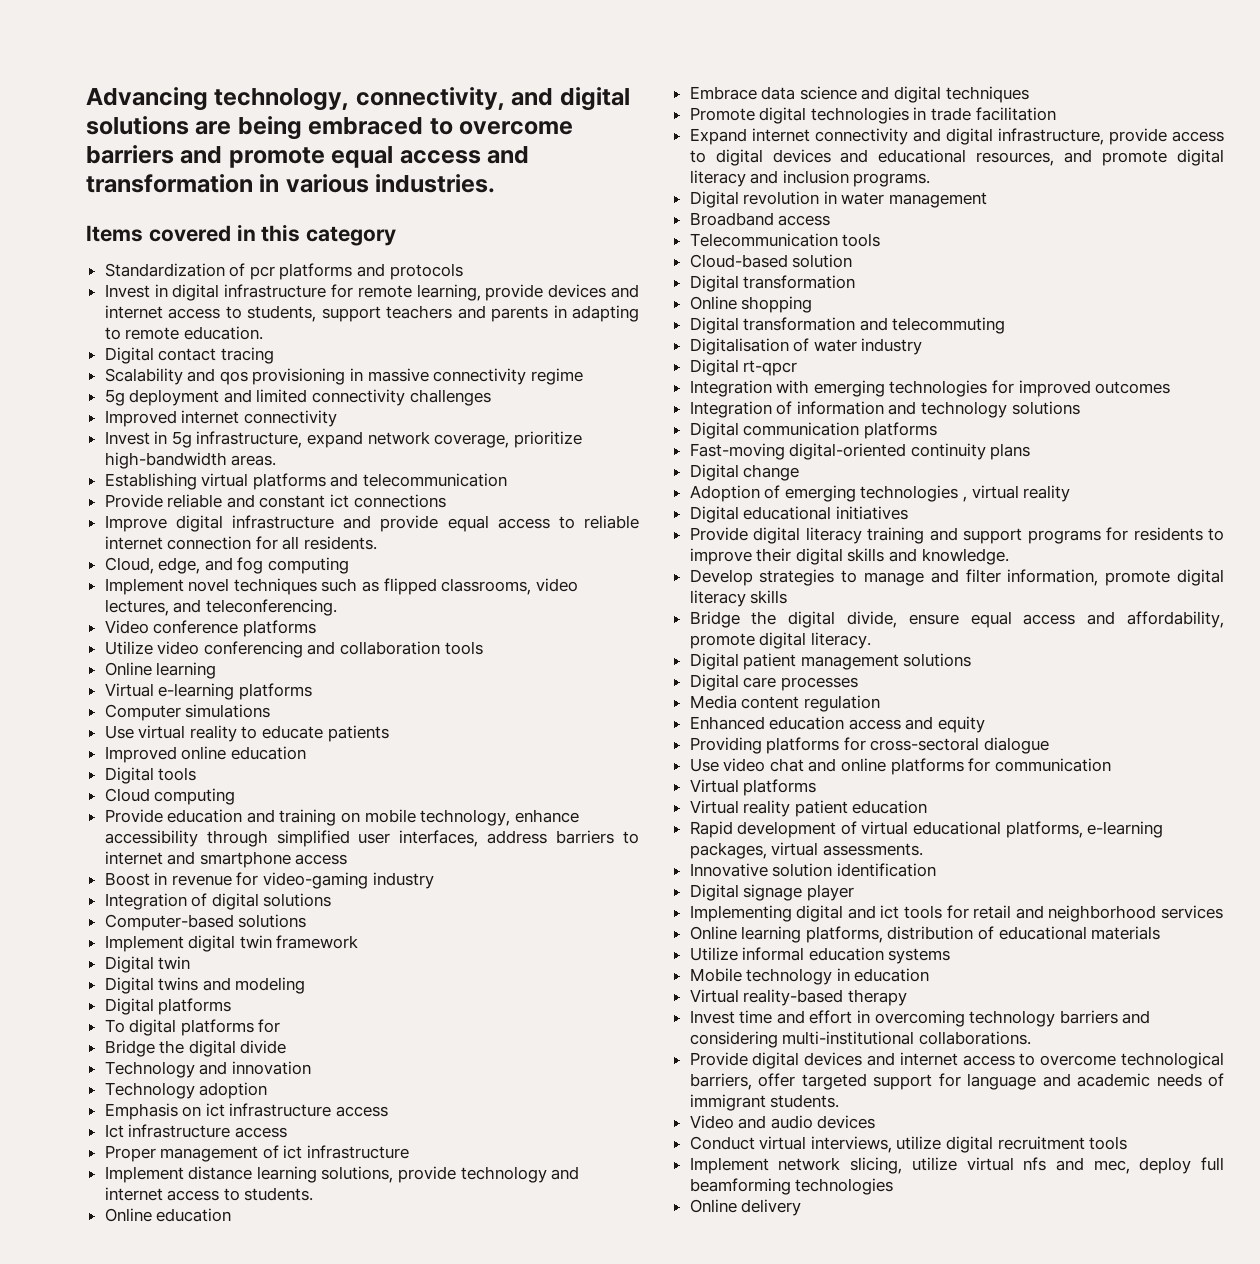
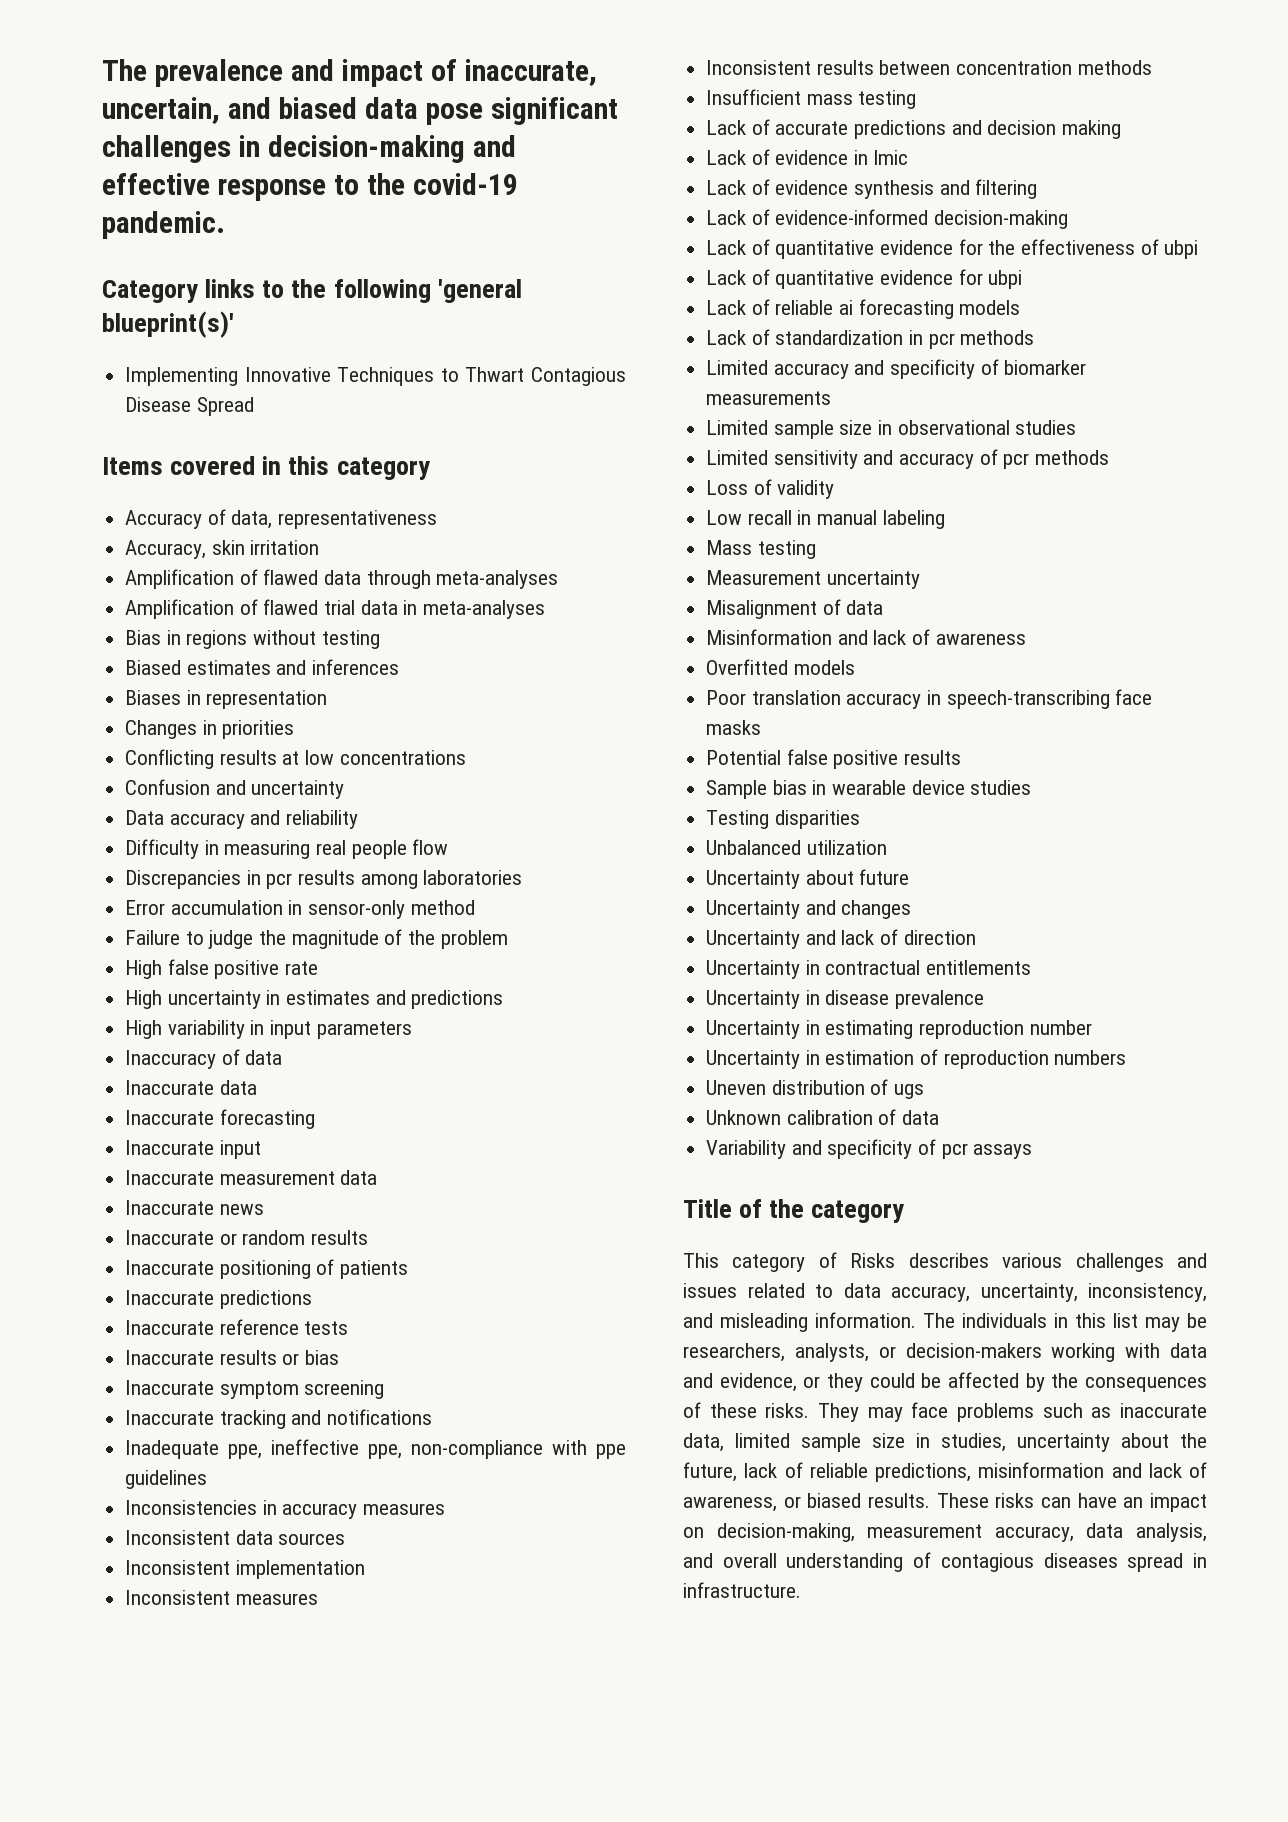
[86,87,630,111] [86,116,574,140] [86,145,530,168] [86,174,496,193] Advancing technology, connectivity, and digital solutions are being embraced to overcome barriers and promote equal access and transformation in various industries. -> [102,59,597,87] [102,97,618,125] [102,135,516,163] [102,173,518,201] [102,211,225,239] [102,279,522,303] [102,311,234,338] [125,367,626,386] [125,397,254,416] The prevalence and impact of inaccurate, uncertain, and biased data pose significant challenges in decision-making and effective response to the covid-19 pandemic. // Category links to the following 'general blueprint(s)' // Implementing Innovative Techniques to Thwart Contagious Disease Spread
[104,263,463,280] [104,284,639,301] [104,305,639,322] [104,326,263,340] [104,347,274,364] [104,368,583,385] [104,389,491,406] [104,410,337,427] [104,431,582,448] [104,452,277,469] [104,473,508,490] [104,494,446,508] [104,515,639,532] [104,536,378,550] [104,557,350,574] [104,578,578,595] [104,599,337,616] [104,620,316,637] [104,641,483,658] [104,662,217,679] [104,683,312,700] [104,704,271,721] [104,725,389,742] [104,746,306,763] [104,767,197,784] [104,788,236,805] [104,809,579,826] [104,830,639,847] [104,851,348,868] [104,872,434,889] [104,893,332,910] [104,914,307,931] [104,935,359,952] [104,956,191,973] [104,977,306,994] [104,998,232,1015] [104,1019,281,1036] [104,1040,287,1057] [104,1061,311,1078] [104,1082,268,1099] [104,1103,389,1120] [104,1124,287,1138] [104,1145,410,1162] [104,1166,580,1183] [104,1187,314,1201] [104,1208,232,1222] [689,86,1029,103] [689,107,1056,124] [689,128,1224,145] [689,149,1224,166] [689,170,931,187] [689,191,988,208] [689,212,831,226] [689,233,881,247] [689,254,853,268] [689,275,856,292] [689,296,813,313] [689,317,1006,334] [689,338,923,355] [689,359,798,376] [689,380,1171,397] [689,401,1080,418] [689,422,937,439] [689,443,1031,460] [689,464,800,481] [689,485,1071,502] [689,506,908,523] [689,527,1224,544] [689,548,1009,565] [689,569,1224,586] [689,590,788,607] [689,611,1224,628] [689,632,871,649] [689,653,972,670] [689,674,858,691] [689,695,880,712] [689,716,986,733] [689,737,1050,754] [689,758,1111,775] [689,779,817,796] [689,800,928,817] [689,821,1164,838] [689,842,923,859] [689,863,936,877] [689,884,854,901] [689,905,1224,922] [689,926,1161,943] [689,947,951,964] [689,968,930,985] [689,989,907,1006] [689,1010,1151,1027] [689,1031,1031,1048] [689,1052,1224,1069] [689,1073,1224,1090] [689,1094,840,1111] [689,1115,876,1129] [689,1136,1128,1153] [689,1157,1224,1174] [689,1178,894,1195] [689,1199,802,1216] Standardization of pcr platforms and protocols // Invest in digital infrastructure for remote learning, provide devices and internet access to students, support teachers and parents in adapting to remote education. // Digital contact tracing // Scalability and qos provisioning in massive connectivity regime // 5g deployment and limited connectivity challenges // Improved internet connectivity // Invest in 5g infrastructure, expand network coverage, prioritize high-bandwidth areas. // Establishing virtual platforms and telecommunication // Provide reliable and constant ict connections // Improve digital infrastructure and provide equal access to reliable internet connection for all residents. // Cloud, edge, and fog computing // Implement novel techniques such as flipped classrooms, video lectures, and teleconferencing. // Video conference platforms // Utilize video conferencing and collaboration tools // Online learning // Virtual e-learning platforms // Computer simulations // Use virtual reality to educate patients // Improved online education // Digital tools // Cloud computing // Provide education and training on mobile technology, enhance accessibility through simplified user interfaces, address barriers to internet and smartphone access // Boost in revenue for video-gaming industry // Integration of digital solutions // Computer-based solutions // Implement digital twin framework // Digital twin // Digital twins and modeling // Digital platforms // To digital platforms for // Bridge the digital divide // Technology and innovation // Technology adoption // Emphasis on ict infrastructure access // Ict infrastructure access // Proper management of ict infrastructure // Implement distance learning solutions, provide technology and internet access to students. // Online education // Embrace data science and digital techniques // Promote digital technologies in trade facilitation // Expand internet connectivity and digital infrastructure, provide access to digital devices and educational resources, and promote digital literacy and inclusion programs. // Digital revolution in water management // Broadband access // Telecommunication tools // Cloud-based solution // Digital transformation // Online shopping // Digital transformation and telecommuting // Digitalisation of water industry // Digital rt-qpcr // Integration with emerging technologies for improved outcomes // Integration of information and technology solutions // Digital communication platforms // Fast-moving digital-oriented continuity plans // Digital change // Adoption of emerging technologies , virtual reality // Digital educational initiatives // Provide digital literacy training and support programs for residents to improve their digital skills and knowledge. // Develop strategies to manage and filter information, promote digital literacy skills // Bridge the digital divide, ensure equal access and affordability, promote digital literacy. // Digital patient management solutions // Digital care processes // Media content regulation // Enhanced education access and equity // Providing platforms for cross-sectoral dialogue // Use video chat and online platforms for communication // Virtual platforms // Virtual reality patient education // Rapid development of virtual educational platforms, e-learning packages, virtual assessments. // Innovative solution identification // Digital signage player // Implementing digital and ict tools for retail and neighborhood services // Online learning platforms, distribution of educational materials // Utilize informal education systems // Mobile technology in education // Virtual reality-based therapy // Invest time and effort in overcoming technology barriers and considering multi-institutional collaborations. // Provide digital devices and internet access to overcome technological barriers, offer targeted support for language and academic needs of immigrant students. // Video and audio devices // Conduct virtual interviews, utilize digital recruitment tools // Implement network slicing, utilize virtual nfs and mec, deploy full beamforming technologies // Online delivery -> [125,509,438,529] [125,540,320,559] [125,569,559,589] [125,599,546,619] [125,630,380,649] [125,659,400,675] [125,690,328,709] [125,720,295,739] [125,749,466,769] [125,779,345,799] [125,810,359,829] [125,839,449,859] [125,870,523,889] [125,900,475,919] [125,929,508,949] [125,959,319,979] [125,990,504,1009] [125,1020,412,1039] [125,1049,283,1069] [125,1080,257,1095] [125,1109,315,1129] [125,1140,261,1159] [125,1170,378,1185] [125,1200,264,1215] [125,1230,369,1245] [125,1259,409,1279] [125,1290,312,1309] [125,1319,349,1335] [125,1350,340,1365] [125,1380,385,1399] [125,1409,433,1429] [125,1439,626,1459] [125,1470,208,1489] [125,1500,446,1519] [125,1530,346,1545] [125,1560,365,1579] [125,1590,318,1605] [706,60,1152,75] [706,89,917,109] [706,119,1122,139] [706,149,908,165] [706,179,1038,199] [706,209,1069,229] [706,239,1199,259] [706,269,1023,289] [706,299,1021,319] [706,329,1035,349] [706,359,1087,379] [706,391,832,405] [706,420,1077,439] [706,449,1110,469] [706,479,835,499] [706,510,945,529] [706,540,816,559] [706,570,920,589] [706,599,884,619] [706,629,1026,645] [706,659,855,675] [706,689,1153,709] [706,720,762,735] [706,749,962,769] [706,780,1032,799] [706,810,860,829] [706,840,887,855] [706,869,910,889] [706,900,912,919] [706,929,976,949] [706,960,1032,979] [706,990,985,1009] [706,1020,1092,1039] [706,1049,1127,1069] [706,1079,925,1099] [706,1109,940,1125] [706,1139,1033,1159] [683,1199,905,1223] [683,1252,1207,1272] [683,1283,1207,1302] [683,1312,1207,1332] [683,1343,1207,1362] [683,1372,1207,1392] [683,1402,1207,1422] [683,1433,1207,1452] [683,1462,1207,1482] [683,1493,1207,1512] [683,1523,1207,1542] [683,1552,1207,1572] [683,1582,801,1598] Accuracy of data, representativeness // Accuracy, skin irritation // Amplification of flawed data through meta-analyses // Amplification of flawed trial data in meta-analyses // Bias in regions without testing // Biased estimates and inferences // Biases in representation // Changes in priorities // Conflicting results at low concentrations // Confusion and uncertainty // Data accuracy and reliability // Difficulty in measuring real people flow // Discrepancies in pcr results among laboratories // Error accumulation in sensor-only method // Failure to judge the magnitude of the problem // High false positive rate // High uncertainty in estimates and predictions // High variability in input parameters // Inaccuracy of data // Inaccurate data // Inaccurate forecasting // Inaccurate input // Inaccurate measurement data // Inaccurate news // Inaccurate or random results // Inaccurate positioning of patients // Inaccurate predictions // Inaccurate reference tests // Inaccurate results or bias // Inaccurate symptom screening // Inaccurate tracking and notifications // Inadequate ppe, ineffective ppe, non-compliance with ppe guidelines // Inconsistencies in accuracy measures // Inconsistent data sources // Inconsistent implementation // Inconsistent measures // Inconsistent results between concentration methods // Insufficient mass testing // Lack of accurate predictions and decision making // Lack of evidence in lmic // Lack of evidence synthesis and filtering // Lack of evidence-informed decision-making // Lack of quantitative evidence for the effectiveness of ubpi // Lack of quantitative evidence for ubpi // Lack of reliable ai forecasting models // Lack of standardization in pcr methods // Limited accuracy and specificity of biomarker measurements // Limited sample size in observational studies // Limited sensitivity and accuracy of pcr methods // Loss of validity // Low recall in manual labeling // Mass testing // Measurement uncertainty // Misalignment of data // Misinformation and lack of awareness // Overfitted models // Poor translation accuracy in speech-transcribing face masks // Potential false positive results // Sample bias in wearable device studies // Testing disparities // Unbalanced utilization // Uncertainty about future // Uncertainty and changes // Uncertainty and lack of direction // Uncertainty in contractual entitlements // Uncertainty in disease prevalence // Uncertainty in estimating reproduction number // Uncertainty in estimation of reproduction numbers // Uneven distribution of ugs // Unknown calibration of data // Variability and specificity of pcr assays // Title of the category // This category of Risks describes various challenges and issues related to data accuracy, uncertainty, inconsistency, and misleading information. The individuals in this list may be researchers, analysts, or decision-makers working with data and evidence, or they could be affected by the consequences of these risks. They may face problems such as inaccurate data, limited sample size in studies, uncertainty about the future, lack of reliable predictions, misinformation and lack of awareness, or biased results. These risks can have an impact on decision-making, measurement accuracy, data analysis, and overall understanding of contagious diseases spread in infrastructure.

